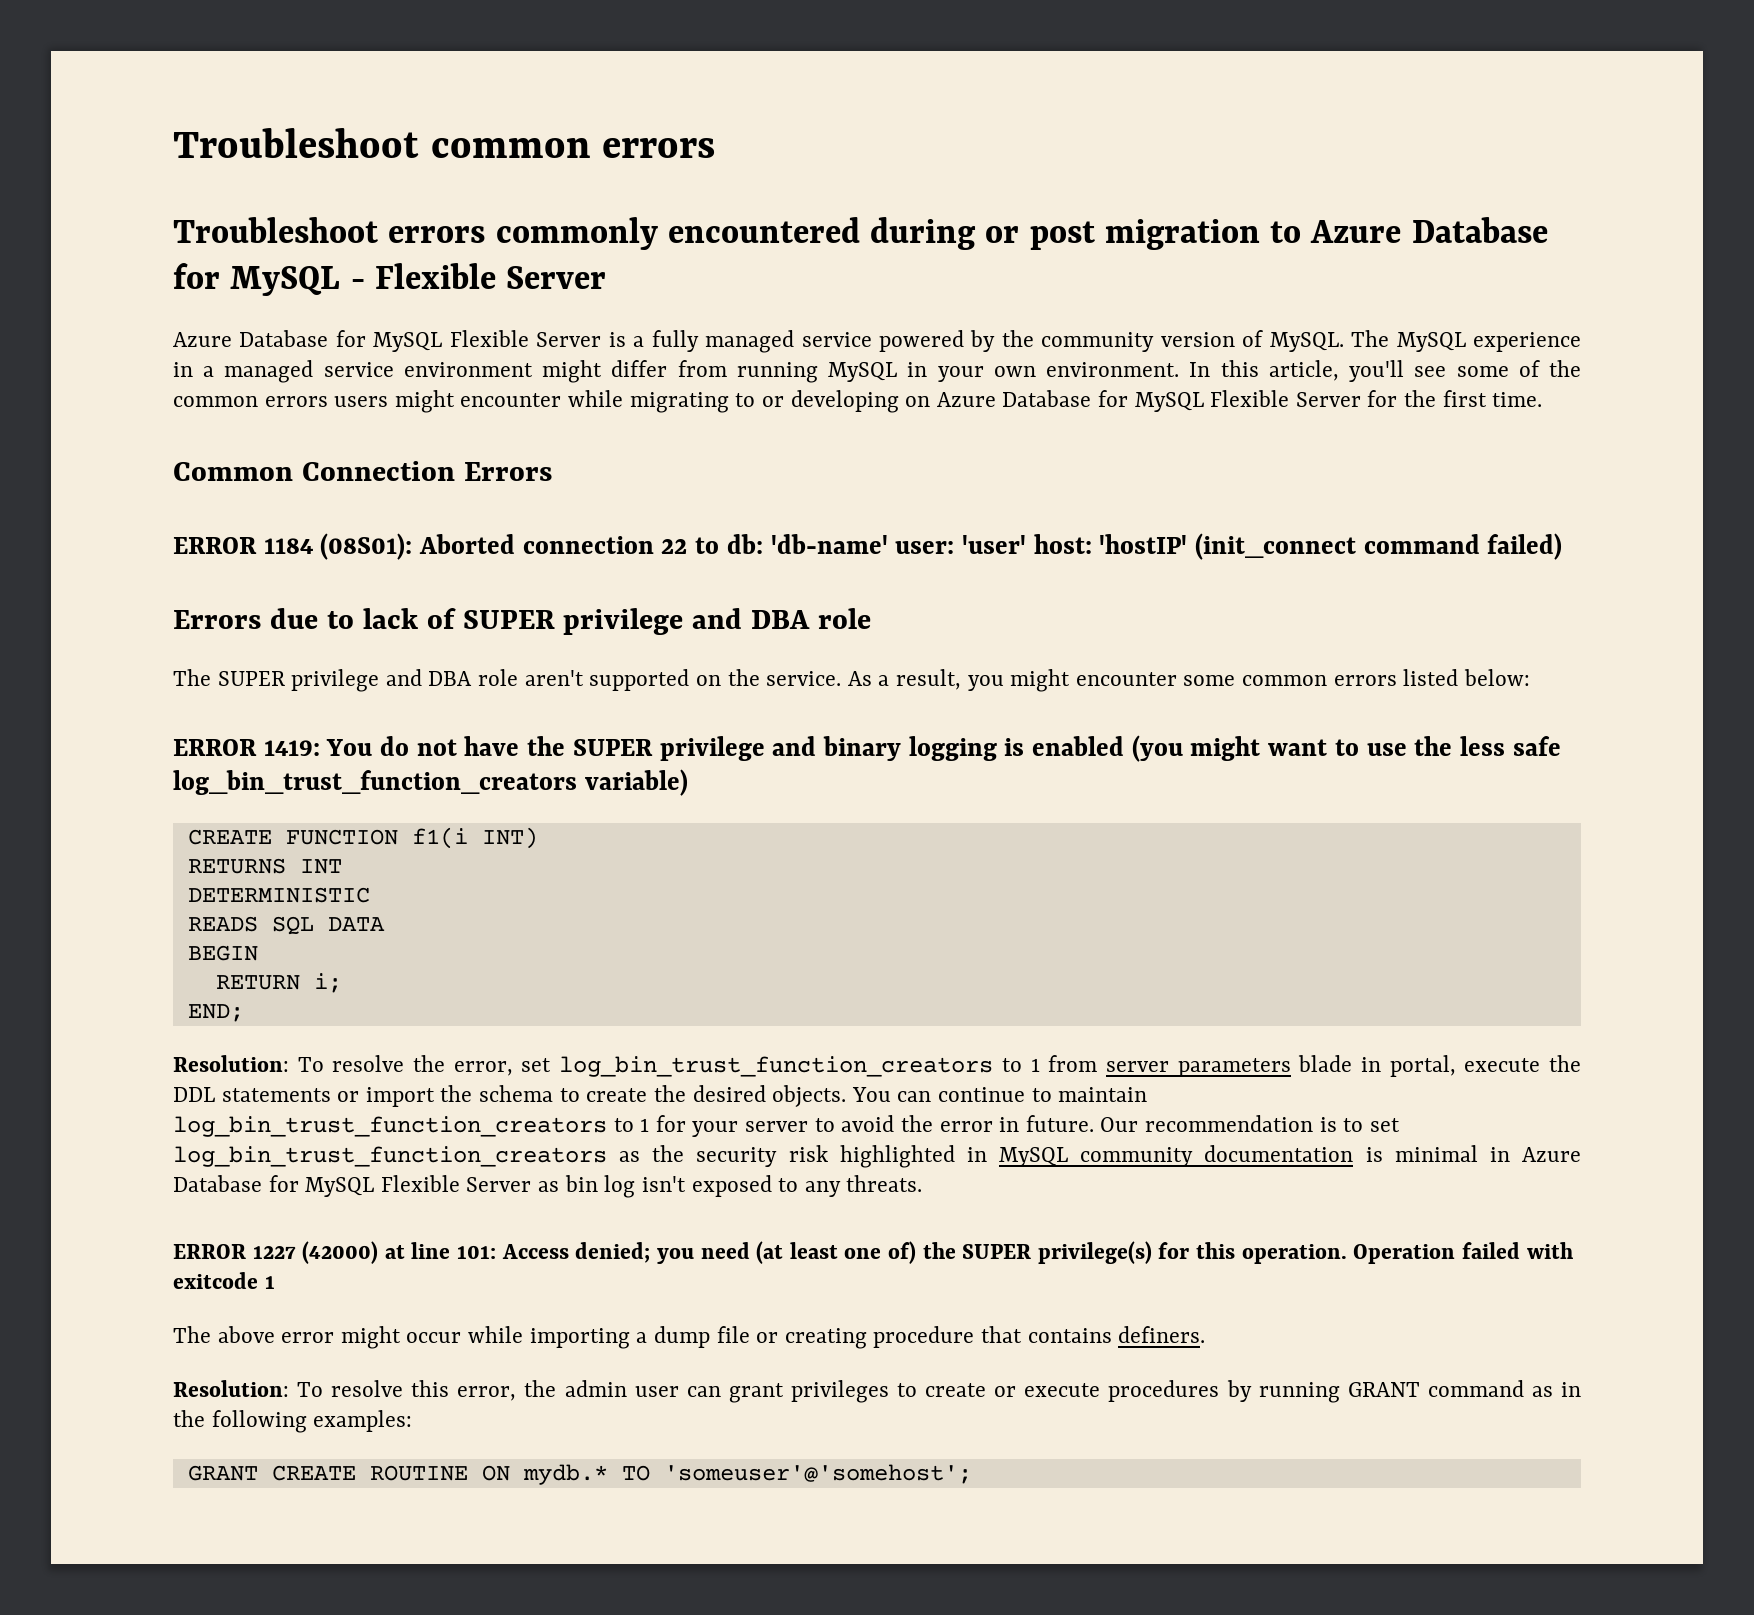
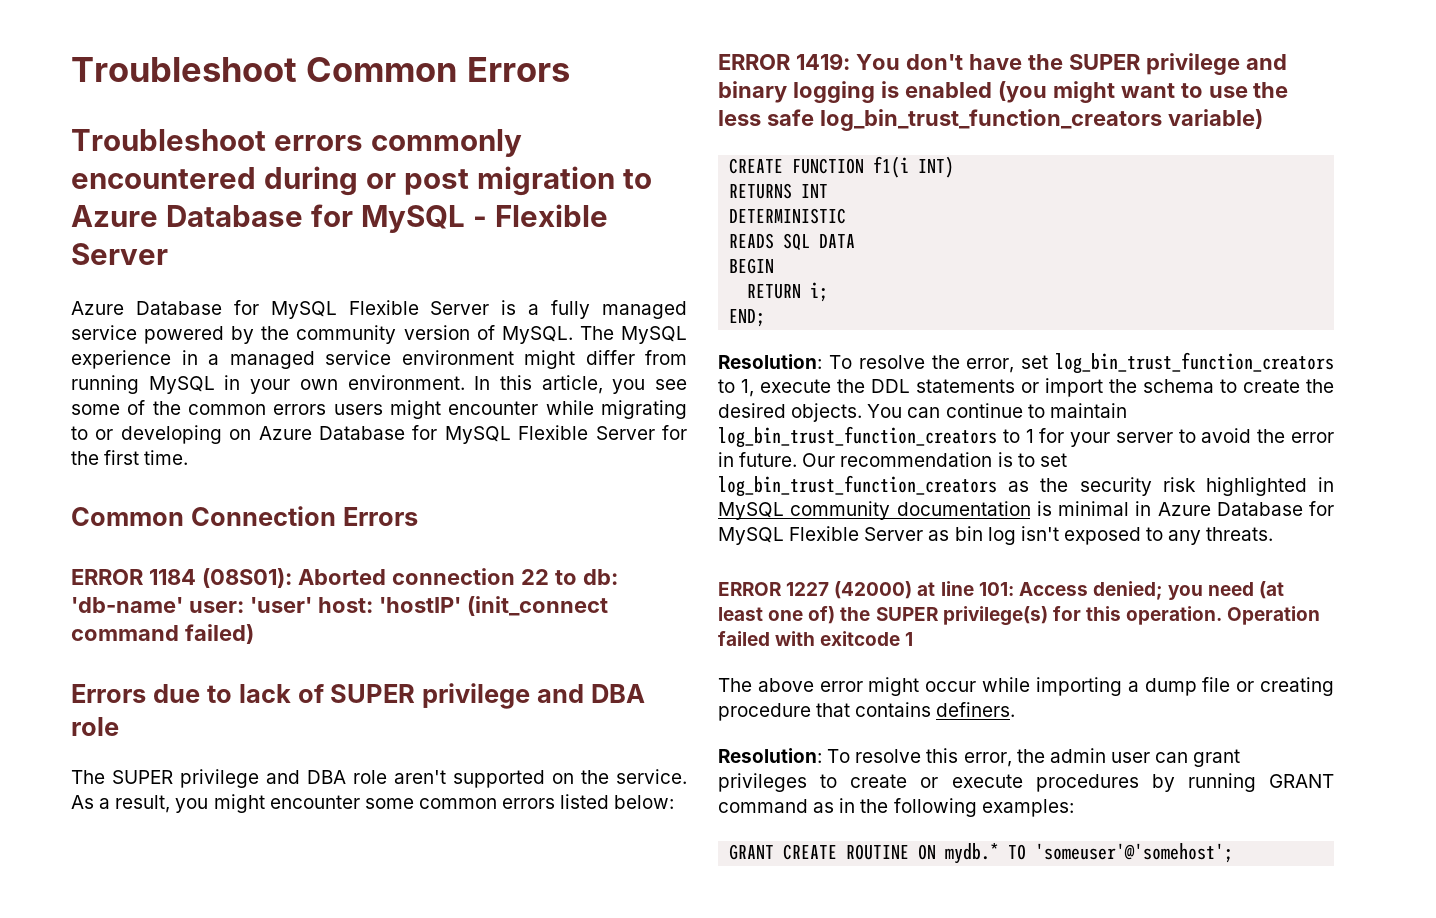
[173,128,716,158] Troubleshoot common errors -> [71,57,570,82] Troubleshoot Common Errors
[1349,360,1405,382] you'll -> [612,379,646,394] you
[380,736,457,756] do not -> [905,54,963,70] don't
[1030,1055,1456,1077] 1 from server parameters blade in portal, -> [741,379,754,397] 1,

